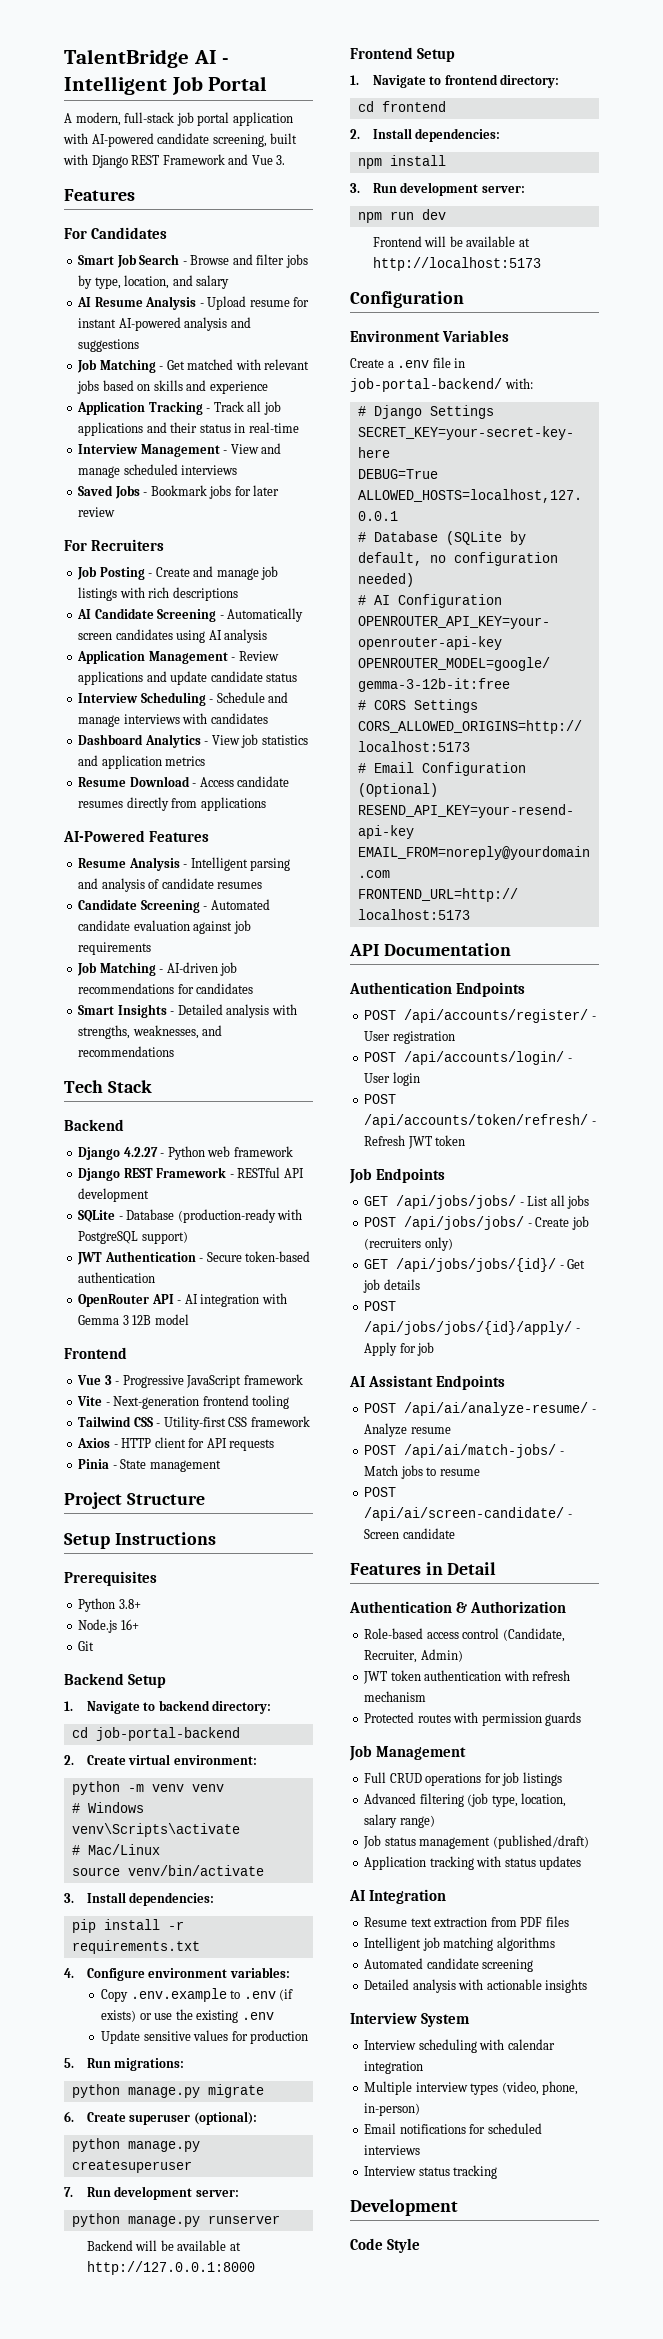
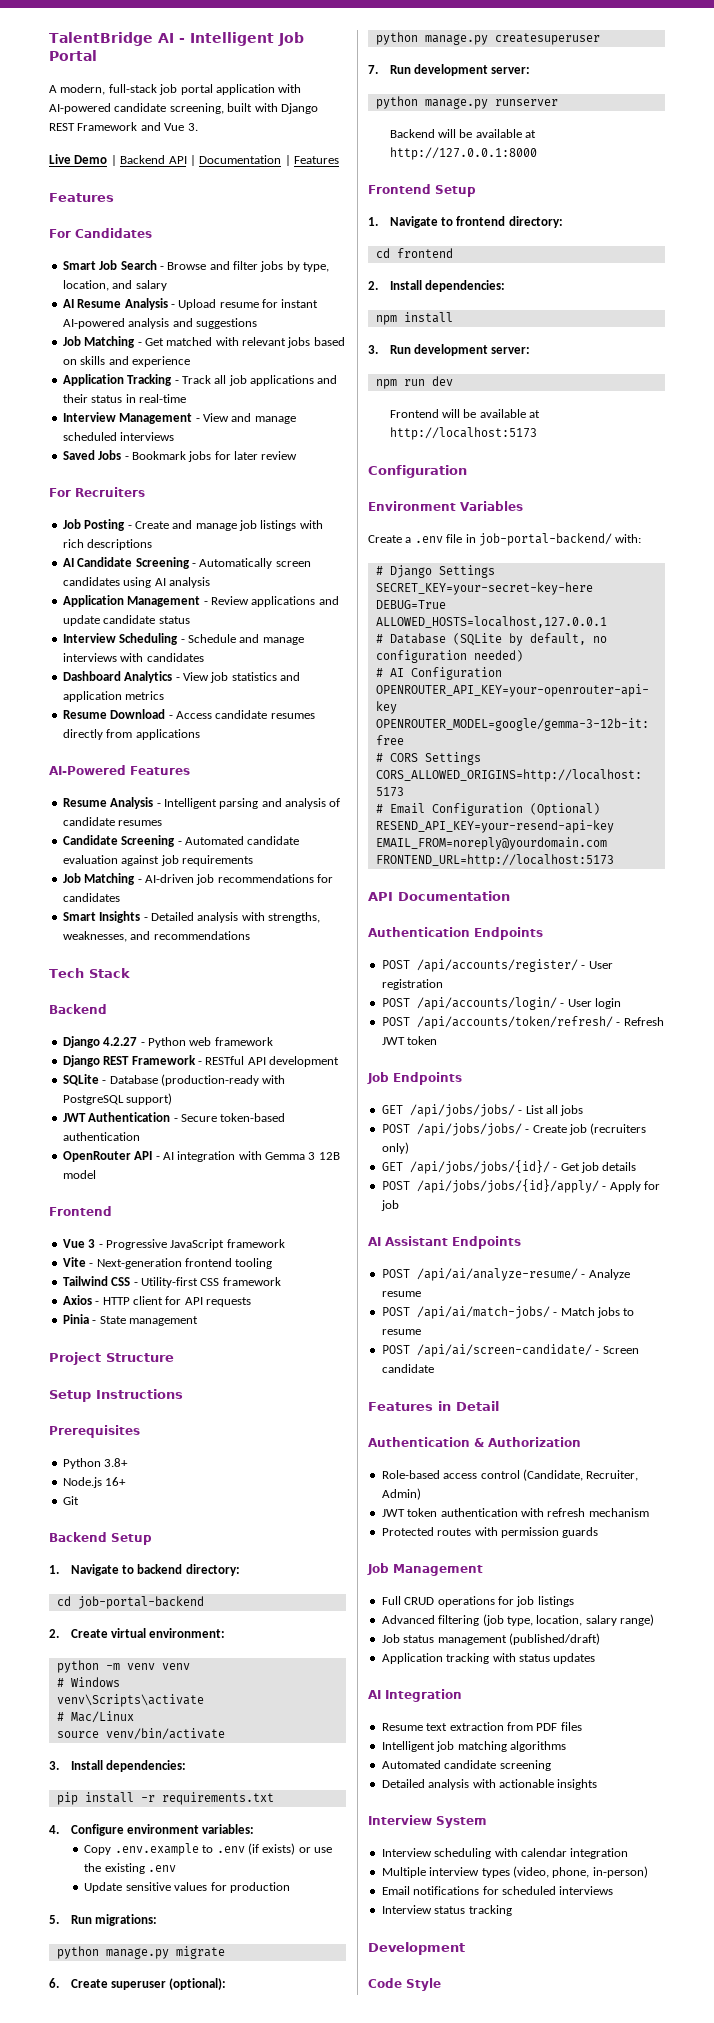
(286, 160) none -> [49,154,339,166] // Live Demo | Backend API | Documentation | Features

